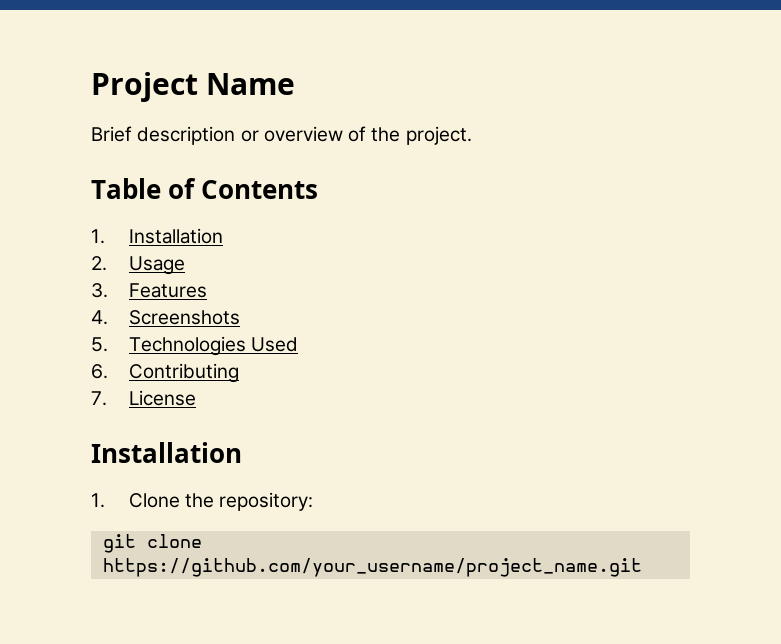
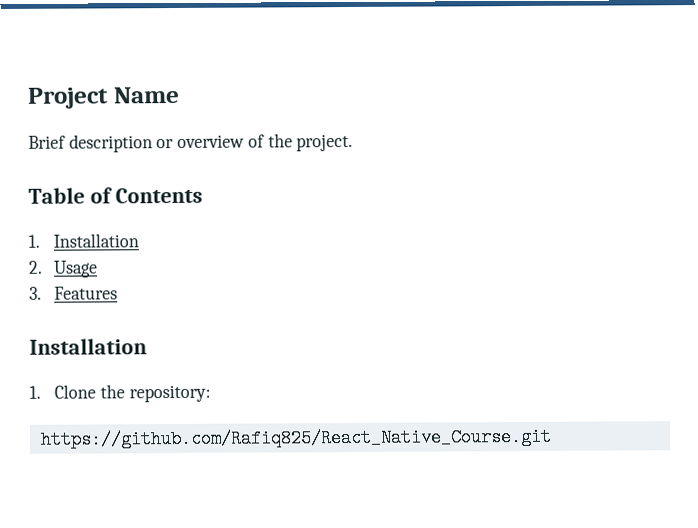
[91,310,240,325] [91,336,298,356] [91,363,239,383] [91,390,196,406] // 4. Screenshots // 5. Technologies Used // 6. Contributing // 7. License -> (119, 293) none
[102,534,202,553] [102,558,642,577] git clone https://github.com/your_username/project_name.git -> [39,427,552,449] https://github.com/Rafiq825/React_Native_Course.git

